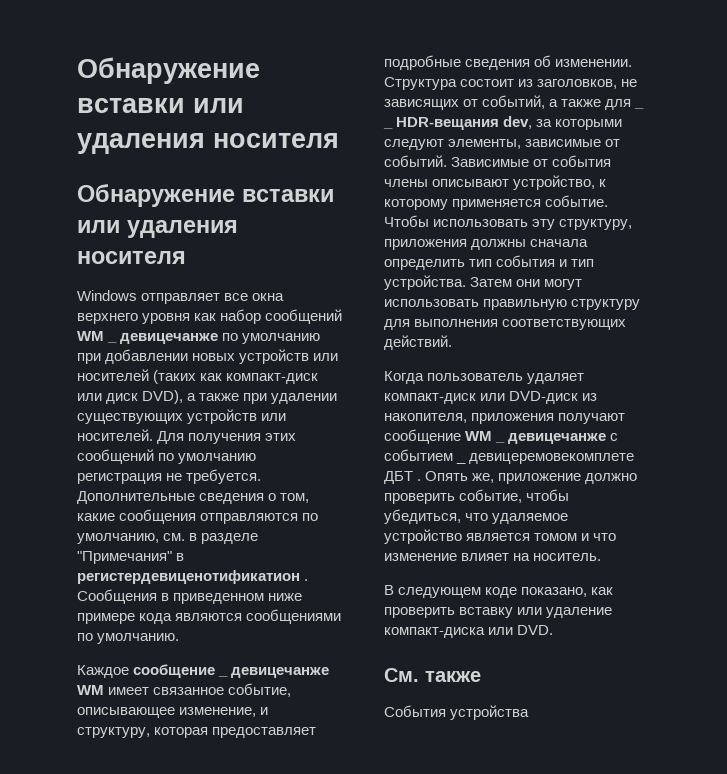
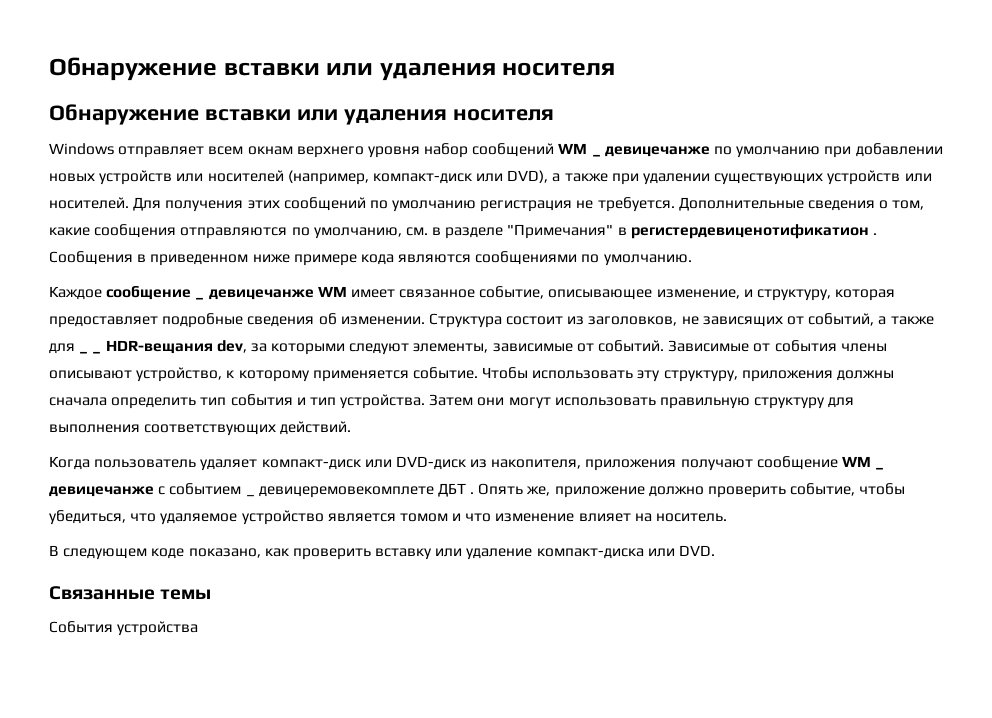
[224,293,285,301] все окна -> [208,146,293,155] всем окнам
[194,313,217,321] как -> (420, 152) none
[153,370,319,384] [77,393,139,404] (таких как компакт-диск или диск -> [287,170,504,185] (например, компакт-диск или
[384,668,481,682] См. также -> [49,586,212,600] Связанные темы

